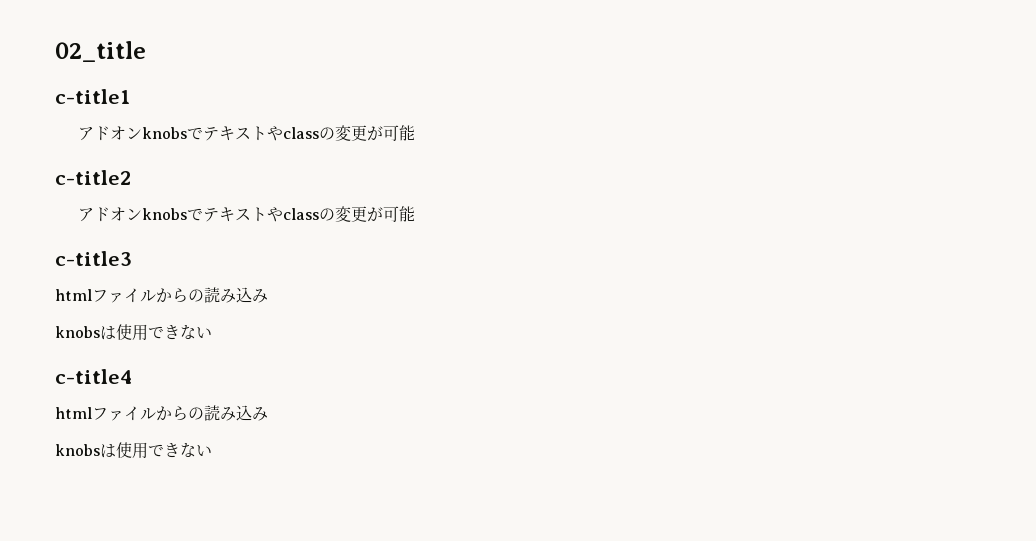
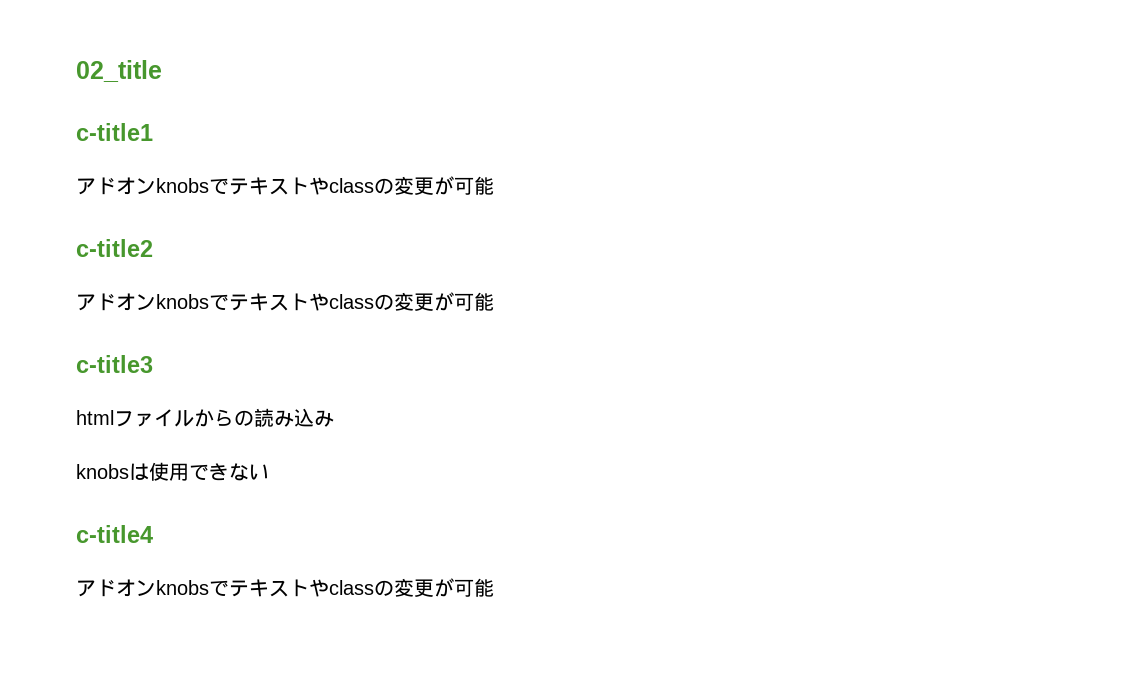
[55,405,268,421] [55,442,212,459] htmlファイルからの読み込み // knobsは使用できない -> [76,578,494,597] アドオンknobsでテキストやclassの変更が可能

